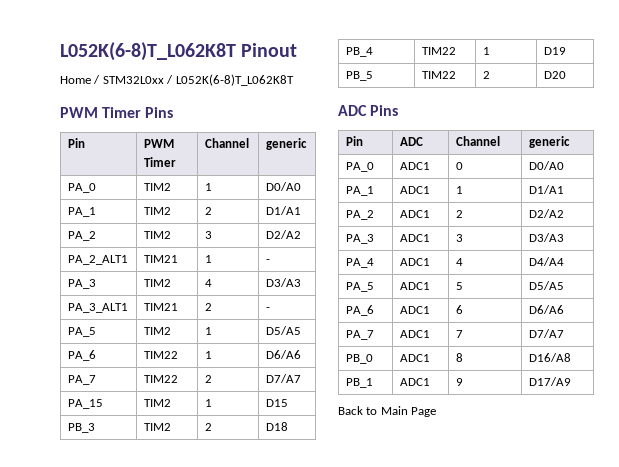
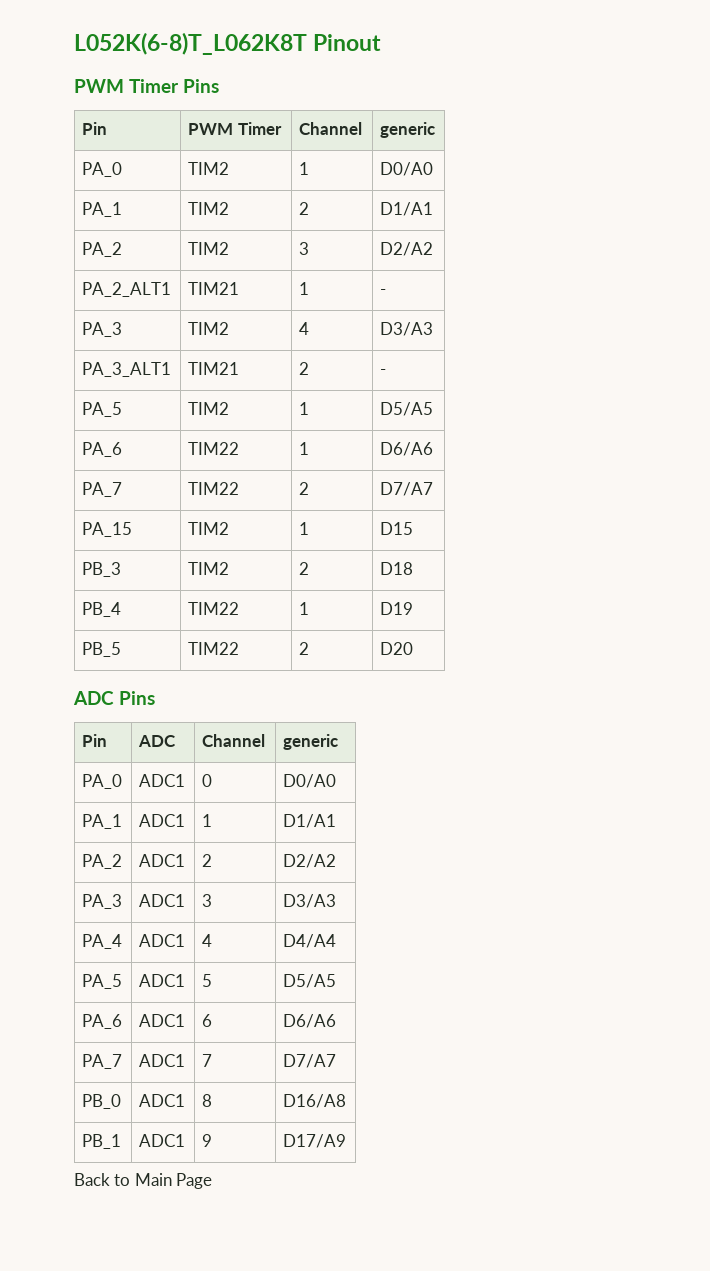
[60,74,294,86] // Home / STM32L0xx / L052K(6-8)T_L062K8T -> (382, 42) none

